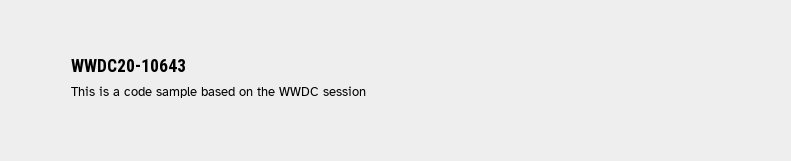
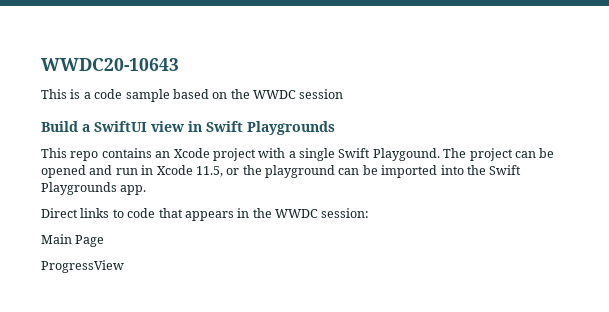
(366, 91) none -> [41,121,335,135] [41,148,555,161] [41,165,522,178] [41,182,147,195] [41,208,370,221] [41,234,105,247] [41,260,124,273] // Build a SwiftUI view in Swift Playgrounds // This repo contains an Xcode project with a single Swift Playgound. The project can be opened and run in Xcode 11.5, or the playground can be imported into the Swift Playgrounds app. // Direct links to code that appears in the WWDC session: // Main Page // ProgressView

